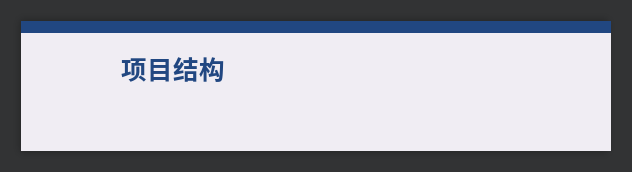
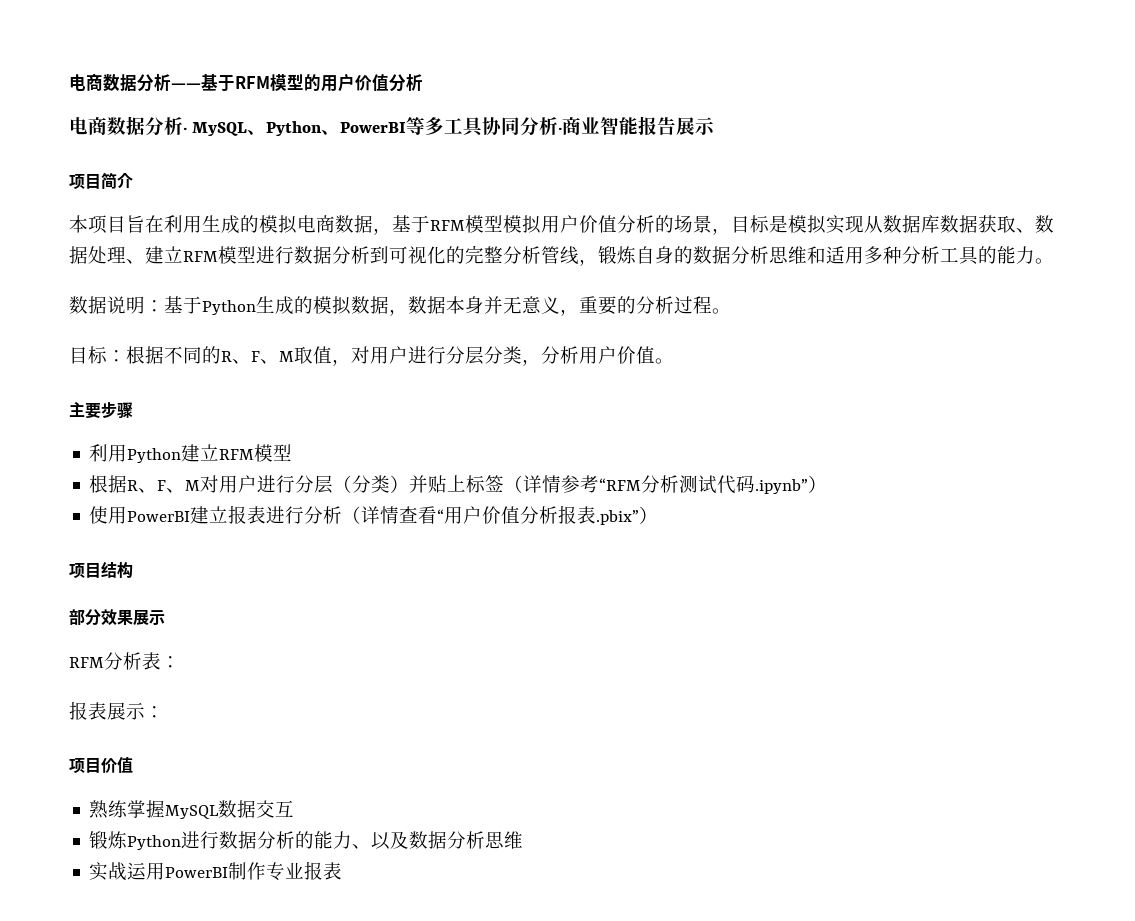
[121,57,225,82] 项目结构 -> [69,73,423,92] [69,116,715,137] [69,172,133,190] [69,215,1054,235] [69,245,1054,266] [69,296,731,316] [69,346,674,366] [69,401,133,419] [89,444,293,463] [89,475,828,494] [89,505,659,525] [69,561,133,579] [69,609,165,626] [69,652,180,670] [69,701,164,720] [69,757,133,774] [89,800,295,819] [89,831,524,850] [89,861,343,881] 电商数据分析——基于RFM模型的用户价值分析 // 电商数据分析· MySQL、Python、PowerBI等多工具协同分析·商业智能报告展示 // 项目简介 // 本项目旨在利用生成的模拟电商数据，基于RFM模型模拟用户价值分析的场景，目标是模拟实现从数据库数据获取、数据处理、建立RFM模型进行数据分析到可视化的完整分析管线，锻炼自身的数据分析思维和适用多种分析工具的能力。 // 数据说明：基于Python生成的模拟数据，数据本身并无意义，重要的分析过程。 // 目标：根据不同的R、F、M取值，对用户进行分层分类，分析用户价值。 // 主要步骤 // 利用Python建立RFM模型 // 根据R、F、M对用户进行分层（分类）并贴上标签（详情参考“RFM分析测试代码.ipynb”） // 使用PowerBI建立报表进行分析（详情查看“用户价值分析报表.pbix”） // 项目结构 // 部分效果展示 // RFM分析表： // 报表展示： // 项目价值 // 熟练掌握MySQL数据交互 // 锻炼Python进行数据分析的能力、以及数据分析思维 // 实战运用PowerBI制作专业报表

